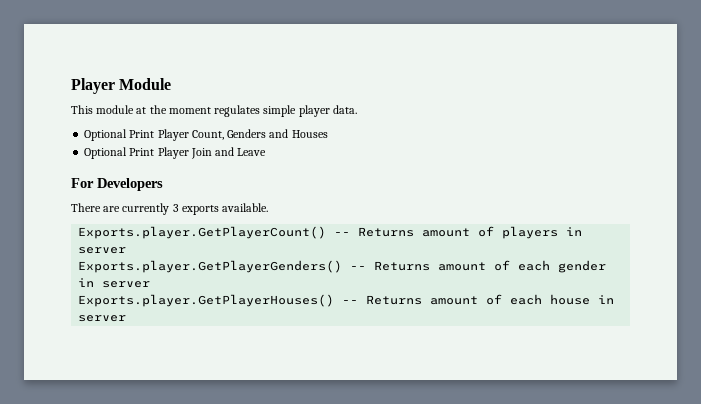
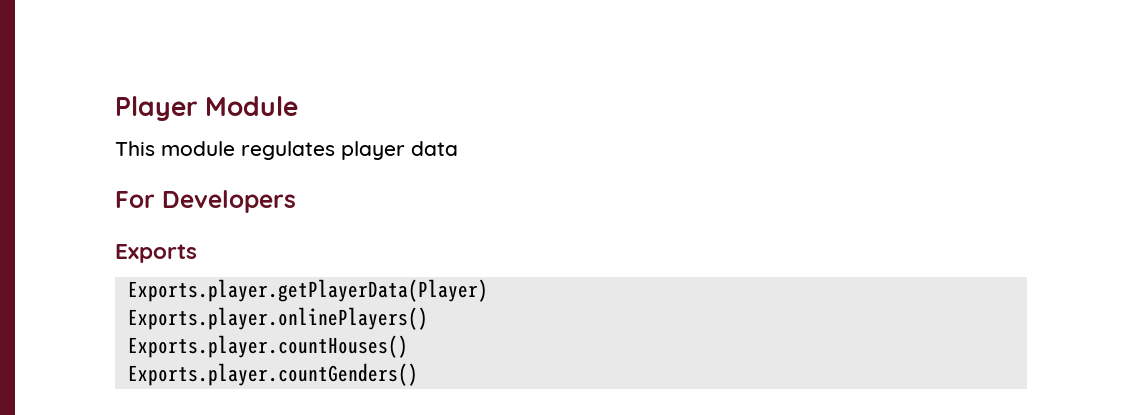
[136,105,357,117] [84,129,328,141] [84,147,267,159] [71,178,163,191] [71,203,269,215] [78,226,583,239] [78,247,127,254] [78,260,607,273] [78,278,151,288] [78,294,615,307] [78,315,127,322] at the moment regulates simple player data. // Optional Print Player Count, Genders and Houses // Optional Print Player Join and Leave // For Developers // There are currently 3 exports available. // Exports.player.GetPlayerCount() -- Returns amount of players in server // Exports.player.GetPlayerGenders() -- Returns amount of each gender in server // Exports.player.GetPlayerHouses() -- Returns amount of each house in server -> [241,141,458,160] [115,190,296,213] [115,244,197,263] [127,279,488,302] [127,307,428,330] [127,335,408,358] [127,363,418,386] regulates player data // For Developers // Exports // Exports.player.getPlayerData(Player) // Exports.player.onlinePlayers() // Exports.player.countHouses() // Exports.player.countGenders()

